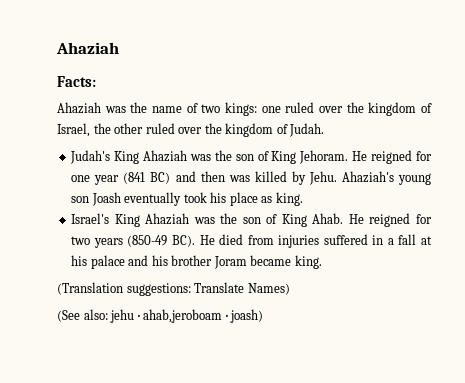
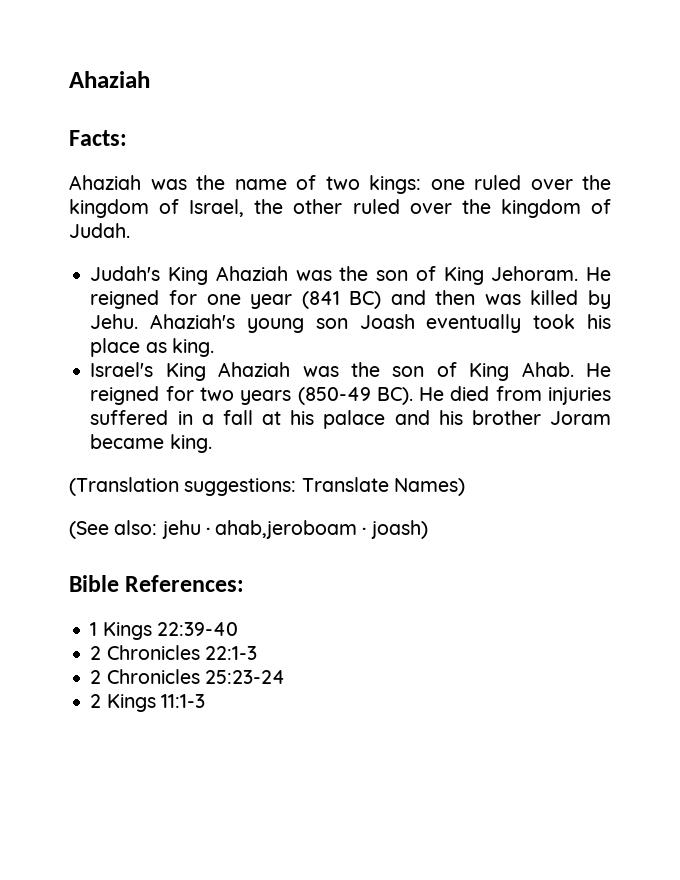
(264, 316) none -> [69,575,245,592] [90,622,238,640] [90,645,257,660] [90,669,285,684] [90,694,205,712] // Bible References: // 1 Kings 22:39-40 // 2 Chronicles 22:1-3 // 2 Chronicles 25:23-24 // 2 Kings 11:1-3

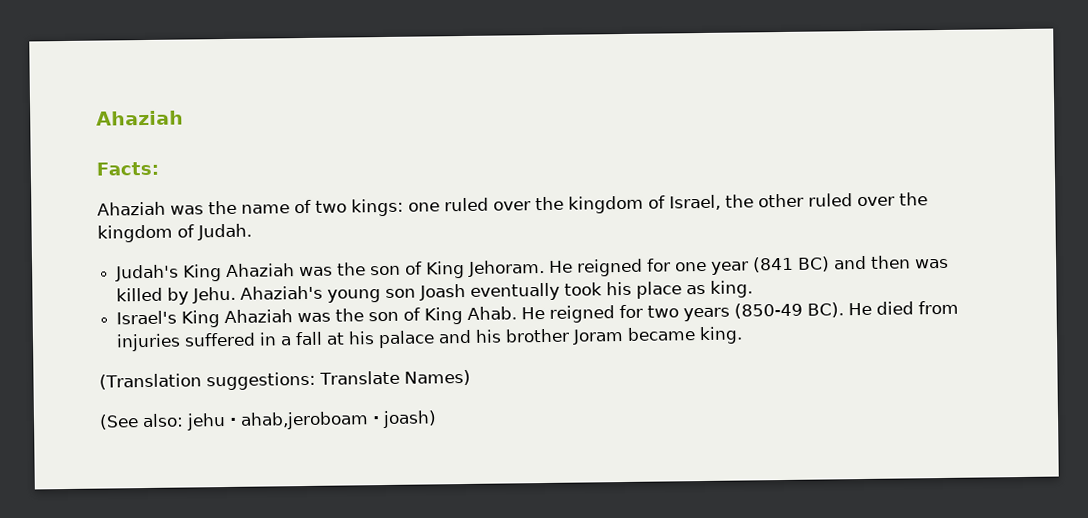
[69,575,245,592] [90,622,238,640] [90,645,257,660] [90,669,285,684] [90,694,205,712] // Bible References: // 1 Kings 22:39-40 // 2 Chronicles 22:1-3 // 2 Chronicles 25:23-24 // 2 Kings 11:1-3 -> (437, 419) none

